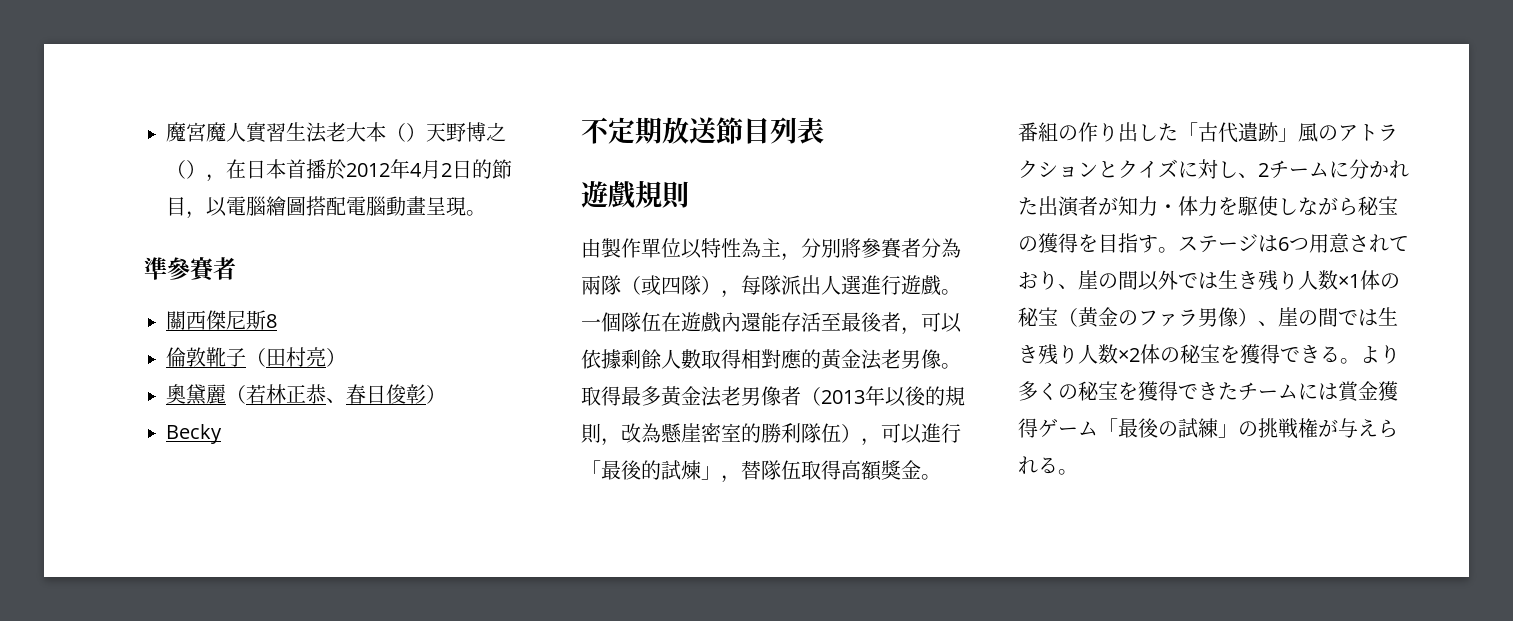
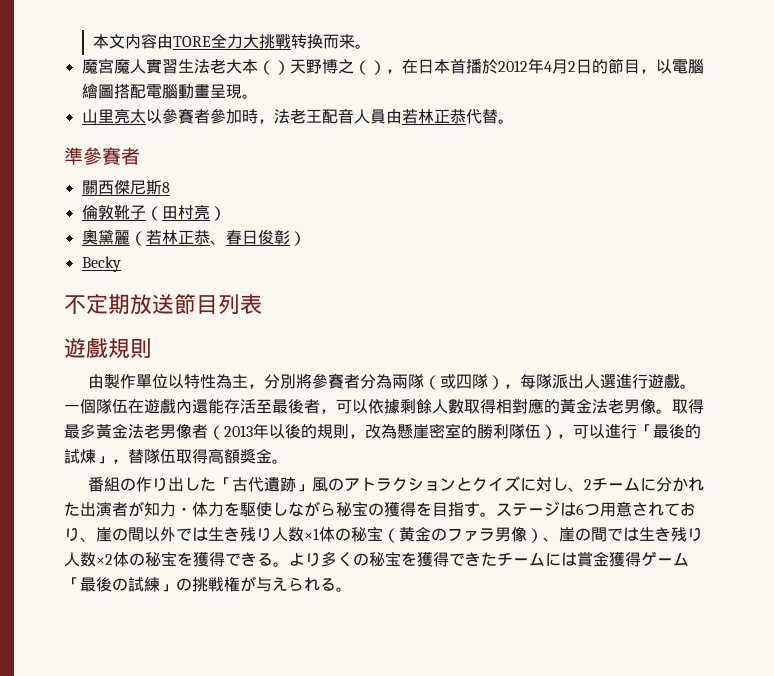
(166, 132) none -> [92,33,371,49] 本文内容由TORE全力大挑戰转换而来。 //
(486, 213) none -> [81,108,514,124] // 山里亮太以參賽者參加時，法老王配音人員由若林正恭代替。

